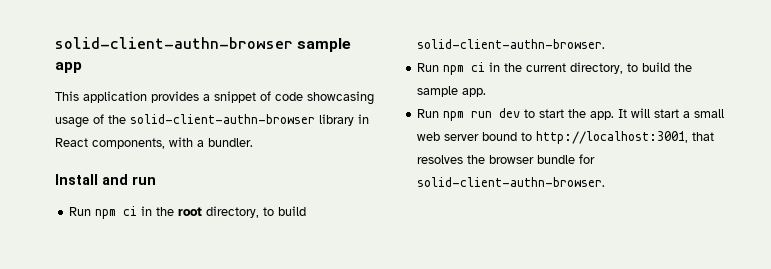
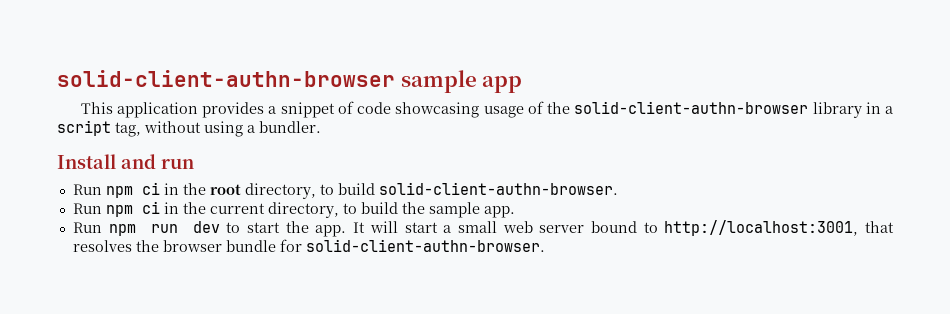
[55,137,193,149] React components, with -> [884,106,893,114] [57,120,243,137] a script tag, without using

